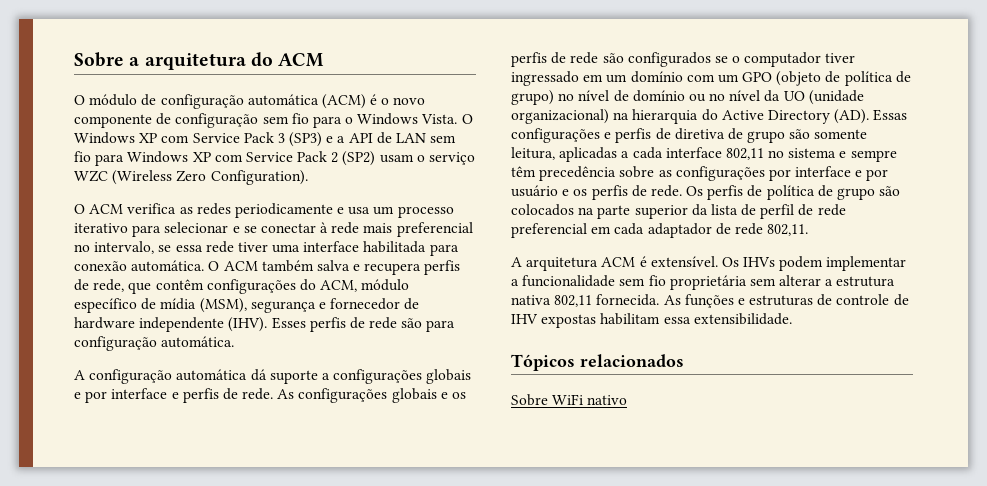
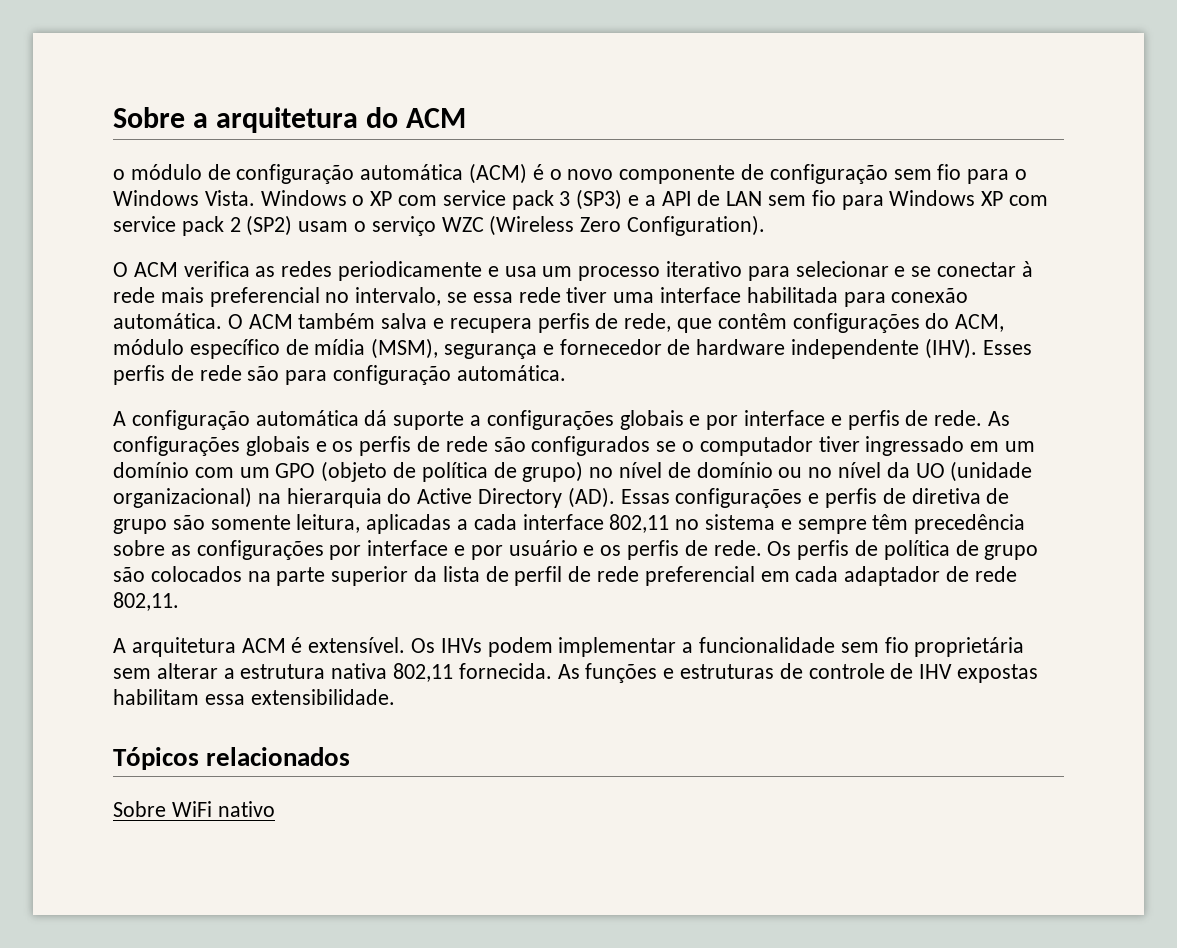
[74,95,85,105] O -> [113,169,125,180] o
[461,114,473,124] [74,132,274,144] O Windows XP com Service Pack -> [260,190,554,210] Windows o XP com service pack
[245,151,328,162] Service Pack -> [113,216,224,236] service pack

